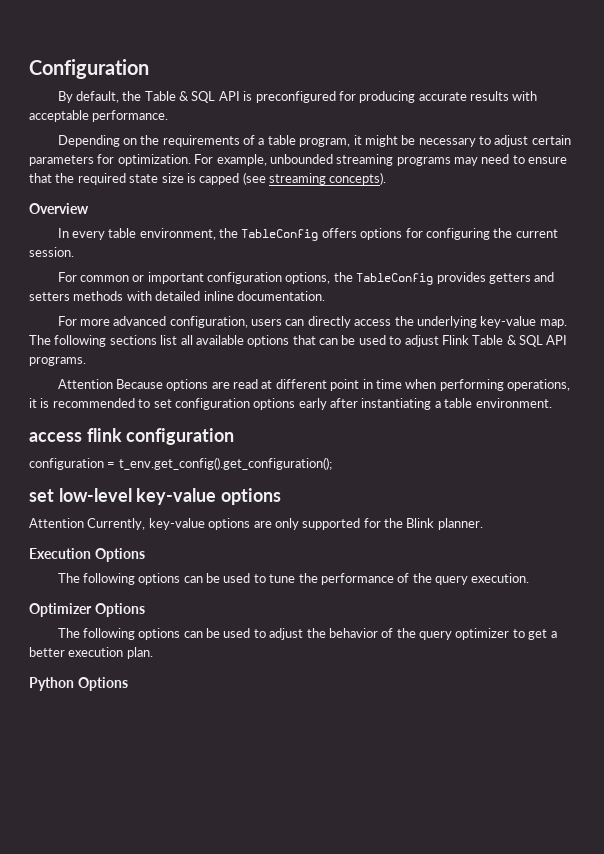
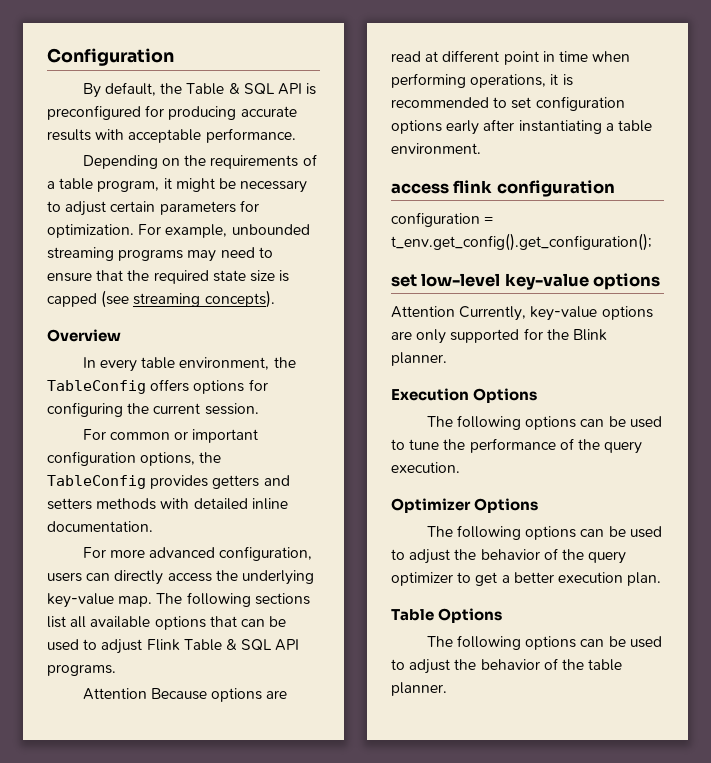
[29,677,128,691] Python Options -> [391,608,503,623] [426,635,662,650] [391,658,623,674] [391,682,447,696] Table Options // The following options can be used to adjust the behavior of the table planner.

